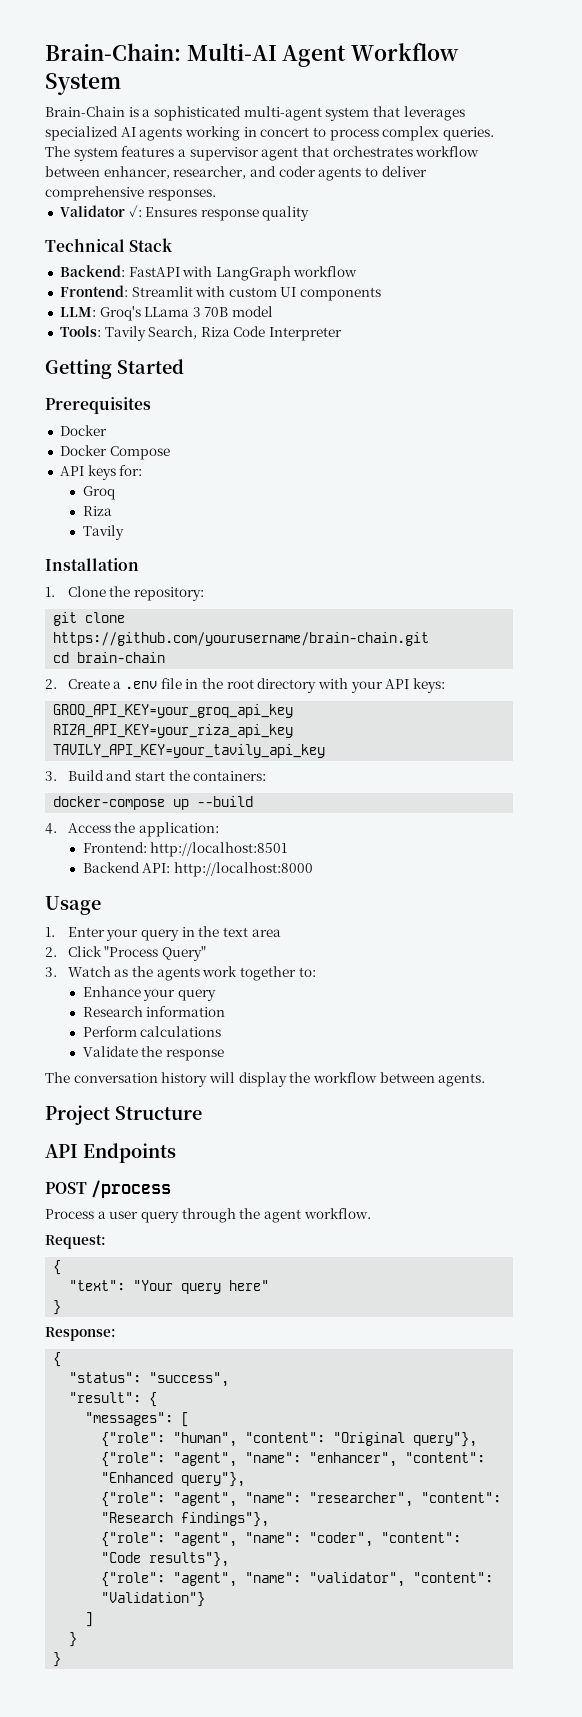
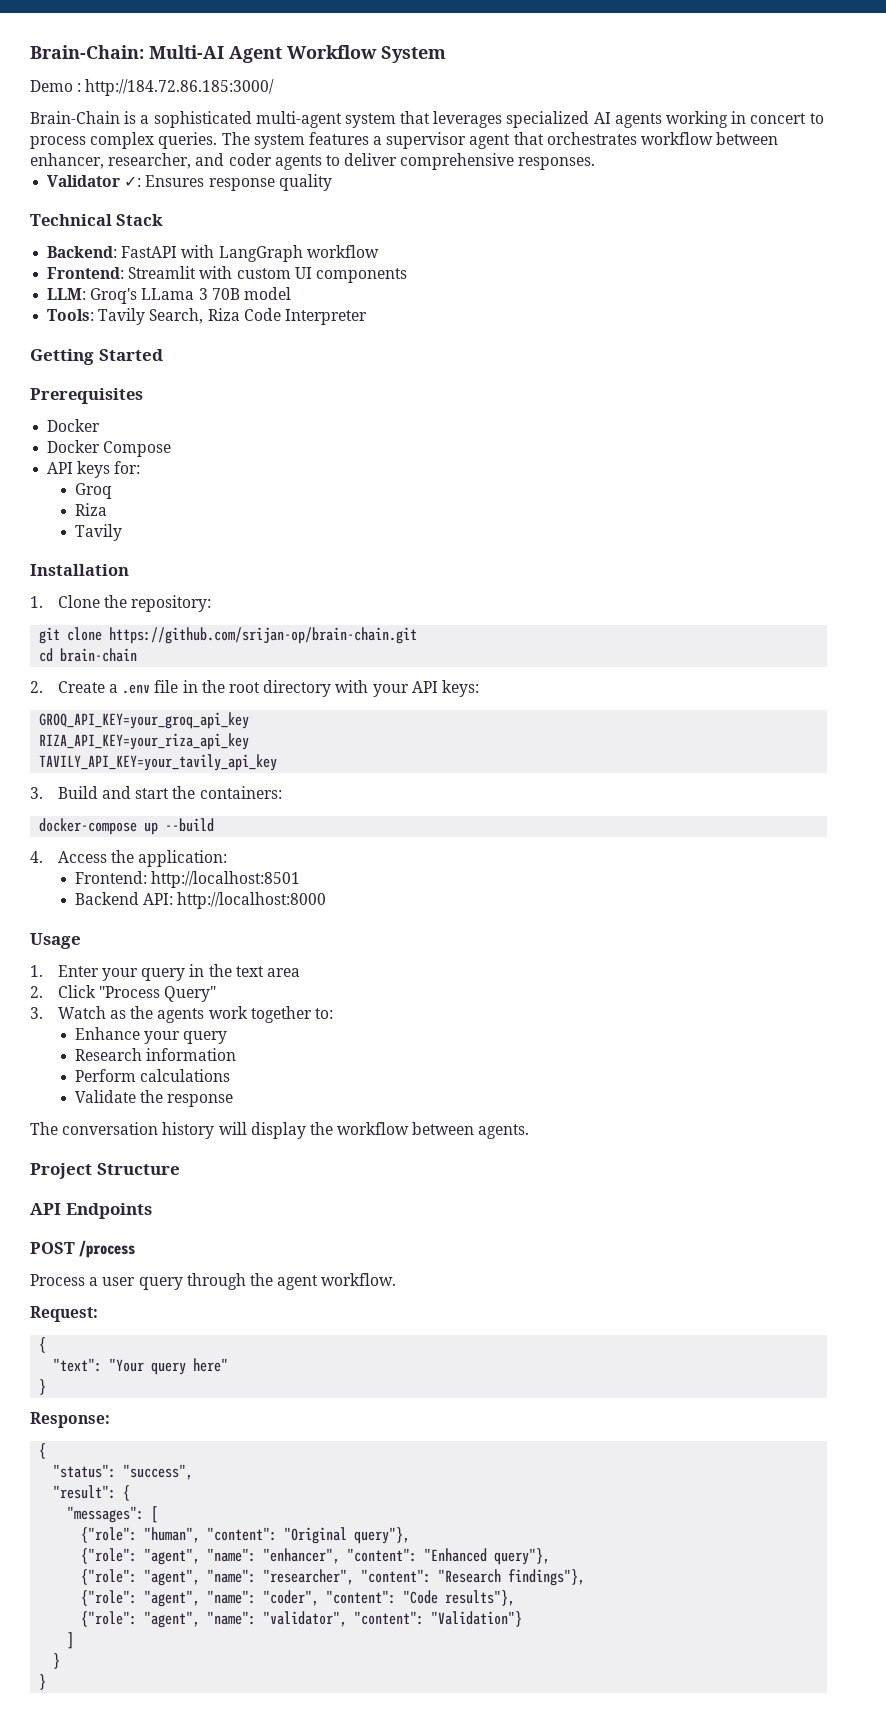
(121, 84) none -> [30,79,275,96] // Demo : http://184.72.86.185:3000/
[53,632,430,646] https://github.com/yourusername/brain-chain.git -> [109,627,418,644] https://github.com/srijan-op/brain-chain.git

